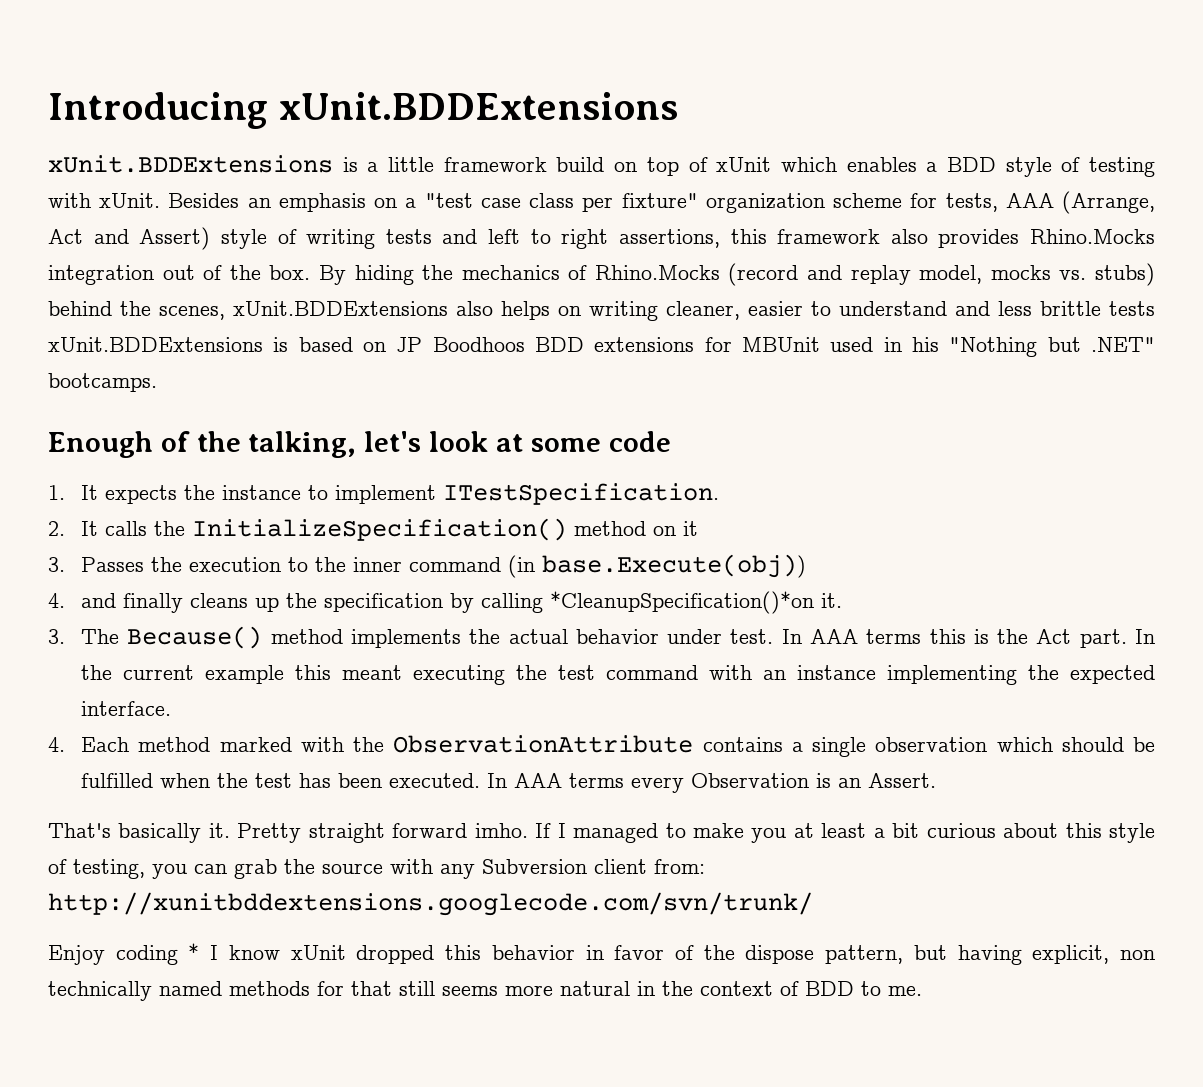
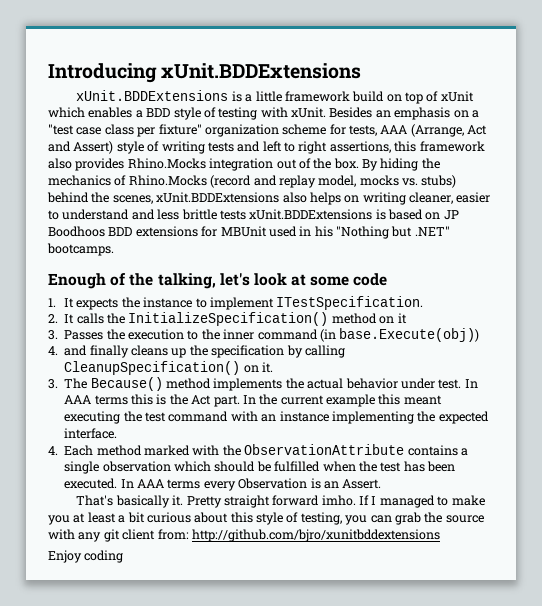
[550,591,815,614] *CleanupSpecification()*on -> [64,361,259,375] CleanupSpecification() on
[482,859,587,874] Subversion -> [103,529,120,542] git
[48,892,813,916] http://xunitbddextensions.googlecode.com/svn/trunk/ -> [191,529,440,542] http://github.com/bjro/xunitbddextensions
[188,943,1155,965] [48,981,922,1001] * I know xUnit dropped this behavior in favor of the dispose pattern, but having explicit, non technically named methods for that still seems more natural in the context of BDD to me. -> (124, 556) none

